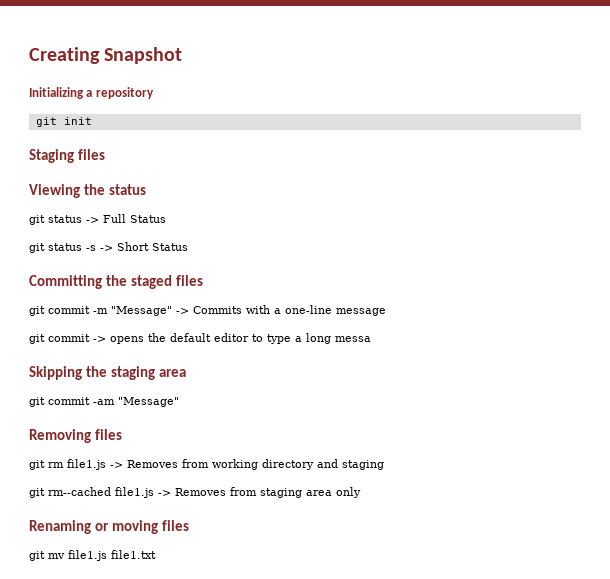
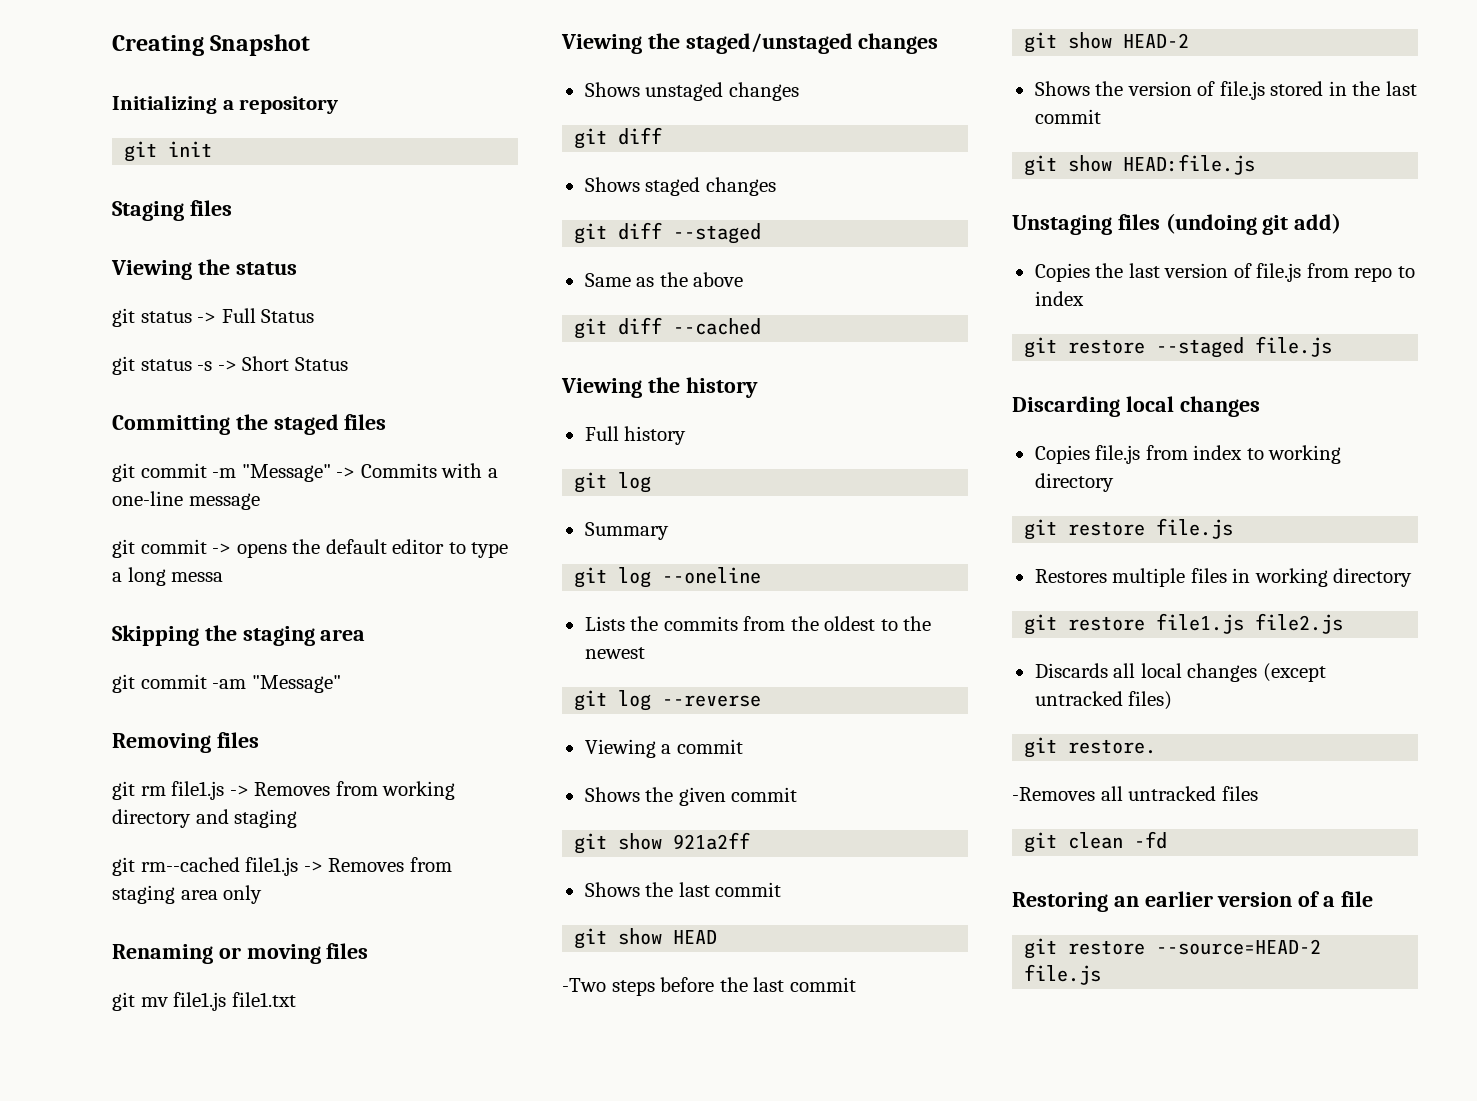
(156, 554) none -> [561,33,939,54] [584,82,799,101] [574,127,663,149] [584,177,776,196] [574,222,762,244] [584,272,744,287] [574,317,762,339] [561,377,758,398] [584,426,687,445] [574,472,652,493] [584,522,669,540] [574,567,762,588] [584,616,932,631] [584,647,645,659] [574,690,762,711] [584,739,743,758] [584,787,798,806] [574,832,751,854] [584,882,782,897] [574,928,718,949] [562,977,856,996] [1024,32,1190,53] [1034,81,1417,100] [1034,109,1101,124] [1024,154,1256,176] [1012,213,1342,235] [1034,263,1415,282] [1034,291,1084,306] [1024,336,1333,358] [1012,396,1260,417] [1034,445,1342,464] [1034,473,1114,492] [1024,518,1234,540] [1034,568,1413,587] [1024,613,1344,635] [1034,663,1326,682] [1034,691,1173,710] [1024,737,1157,758] [1012,786,1258,801] [1024,831,1168,853] [1012,891,1373,912] [1024,938,1322,959] [1024,964,1102,985] // Viewing the staged/unstaged changes // Shows unstaged changes // git diff // Shows staged changes // git diff --staged // Same as the above // git diff --cached // Viewing the history // Full history // git log // Summary // git log --oneline // Lists the commits from the oldest to the newest // git log --reverse // Viewing a commit // Shows the given commit // git show 921a2ff // Shows the last commit // git show HEAD // -Two steps before the last commit // git show HEAD-2 // Shows the version of file.js stored in the last commit // git show HEAD:file.js // Unstaging files (undoing git add) // Copies the last version of file.js from repo to index // git restore --staged file.js // Discarding local changes // Copies file.js from index to working directory // git restore file.js // Restores multiple files in working directory // git restore file1.js file2.js // Discards all local changes (except untracked files) // git restore. // -Removes all untracked files // git clean -fd // Restoring an earlier version of a file // git restore --source=HEAD-2 file.js

